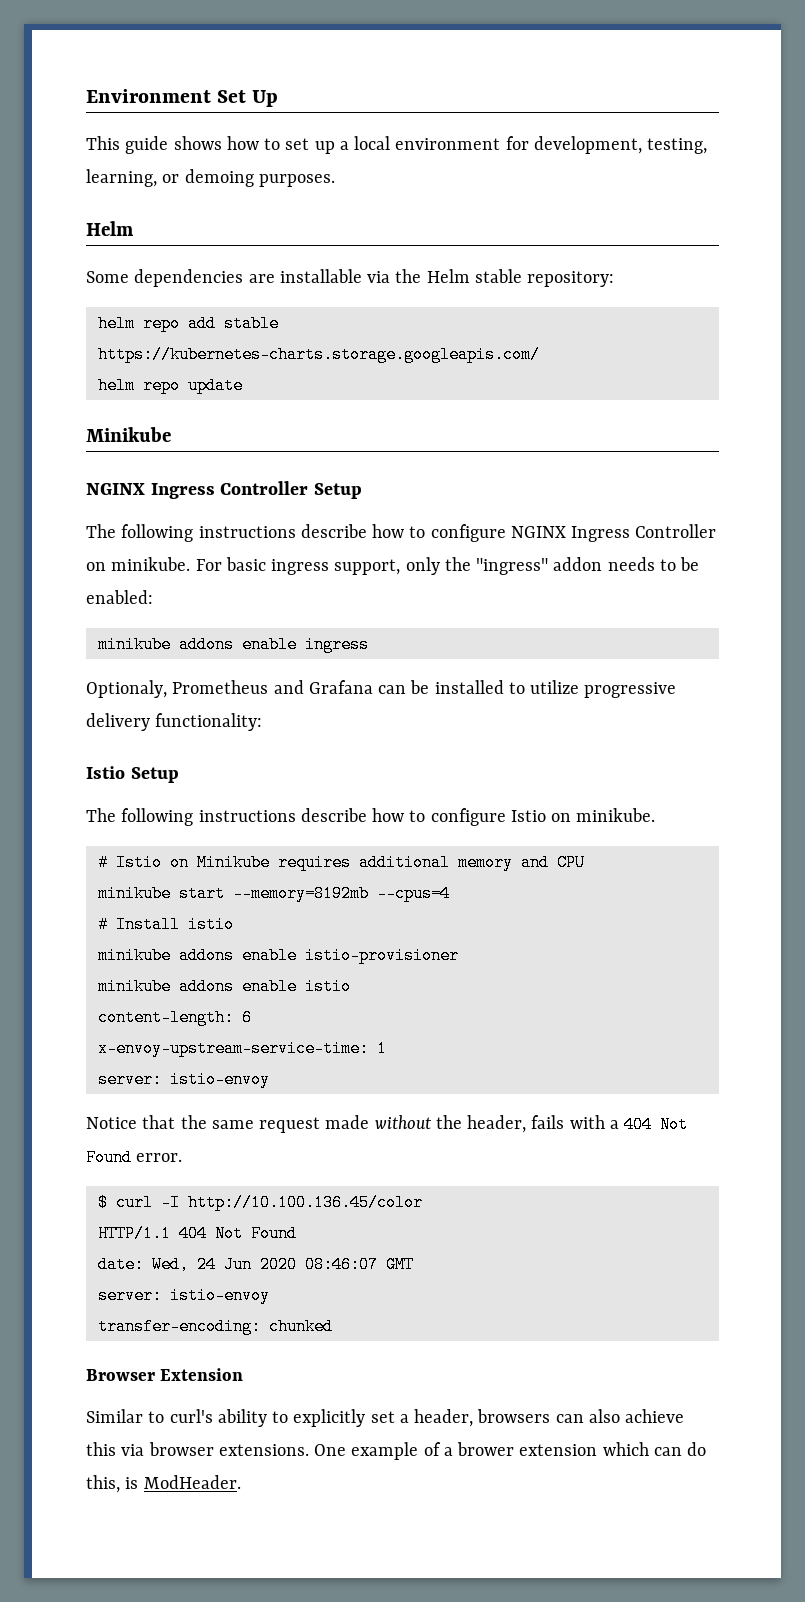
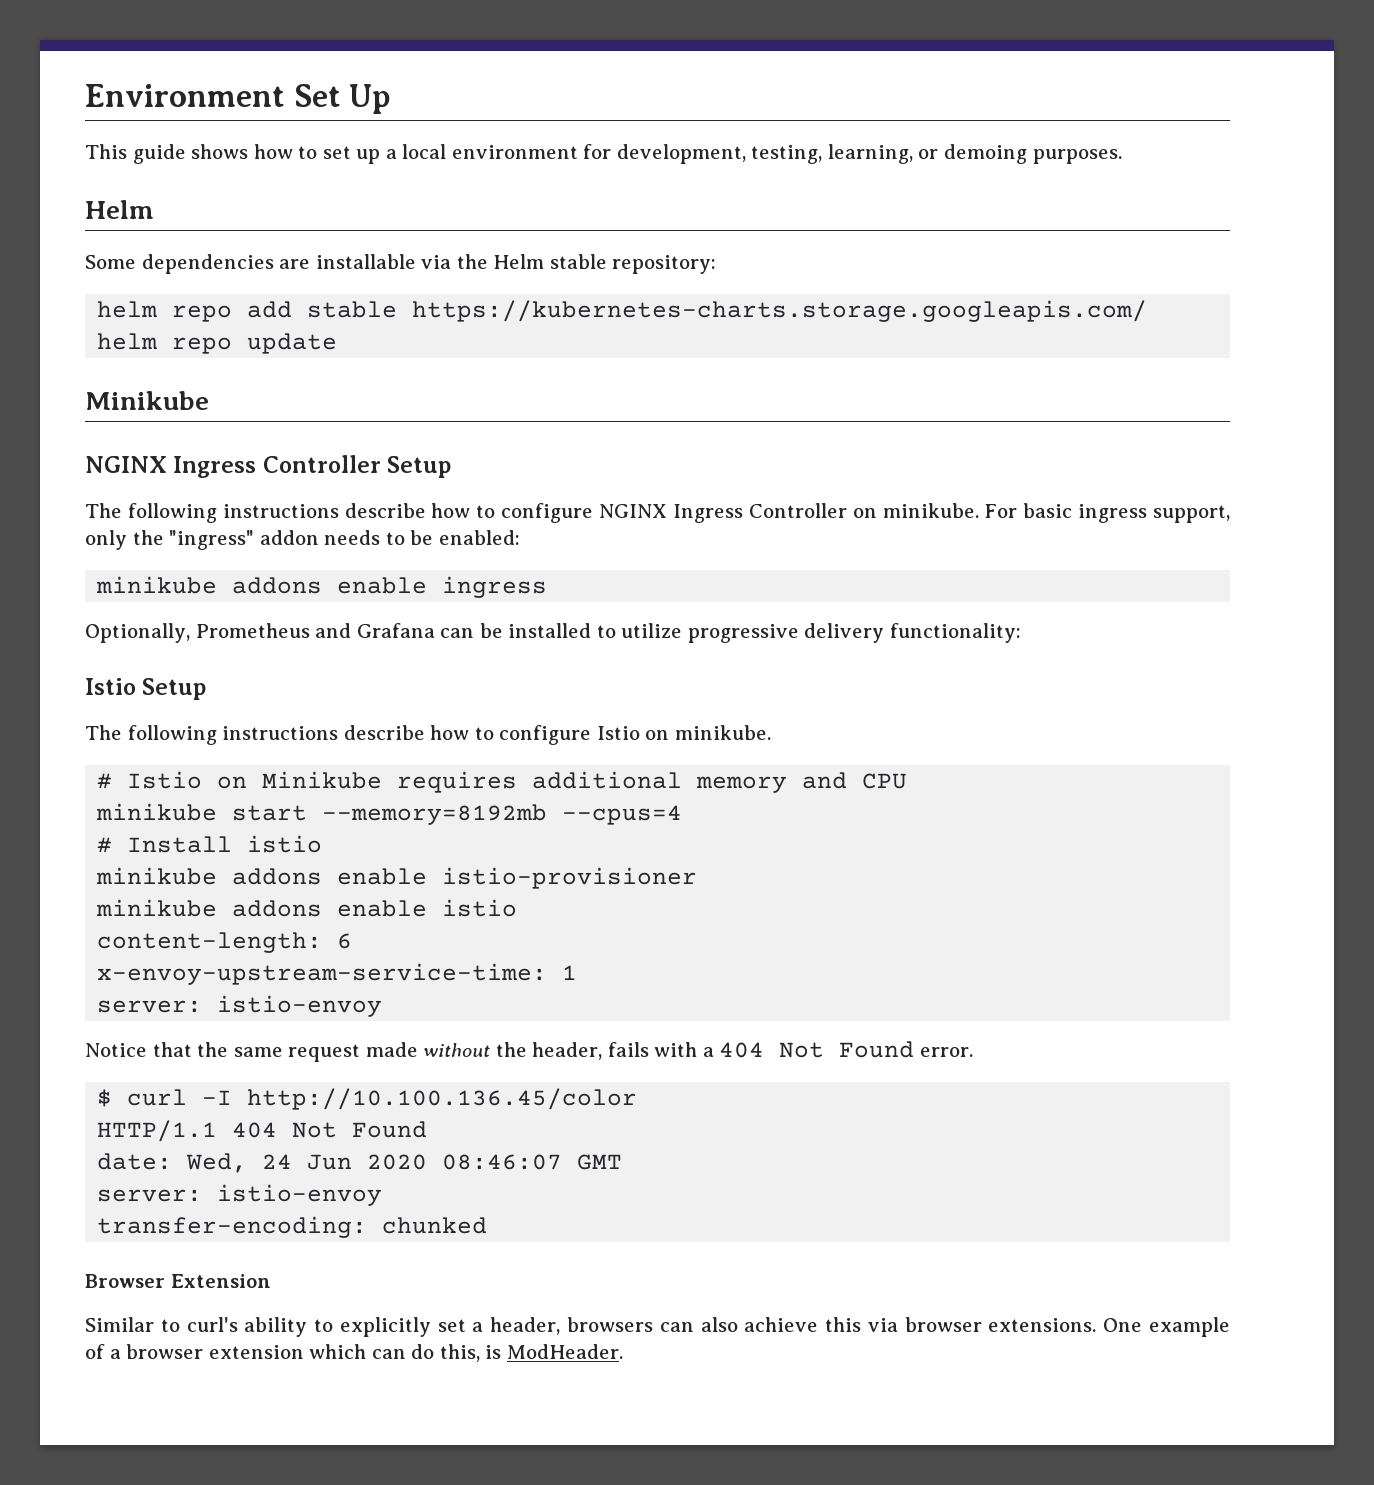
[86,680,167,698] Optionaly, -> [85,623,190,643] Optionally,
[457,1442,515,1456] brower -> [126,1344,204,1359] browser

